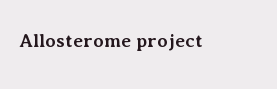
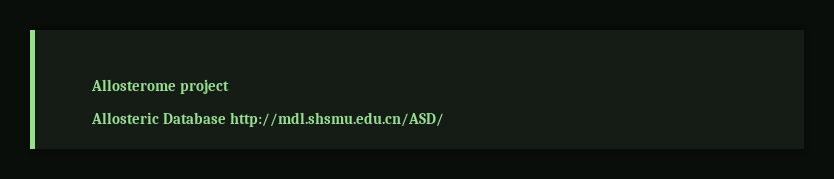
(204, 42) none -> [91,112,444,127] // Allosteric Database http://mdl.shsmu.edu.cn/ASD/

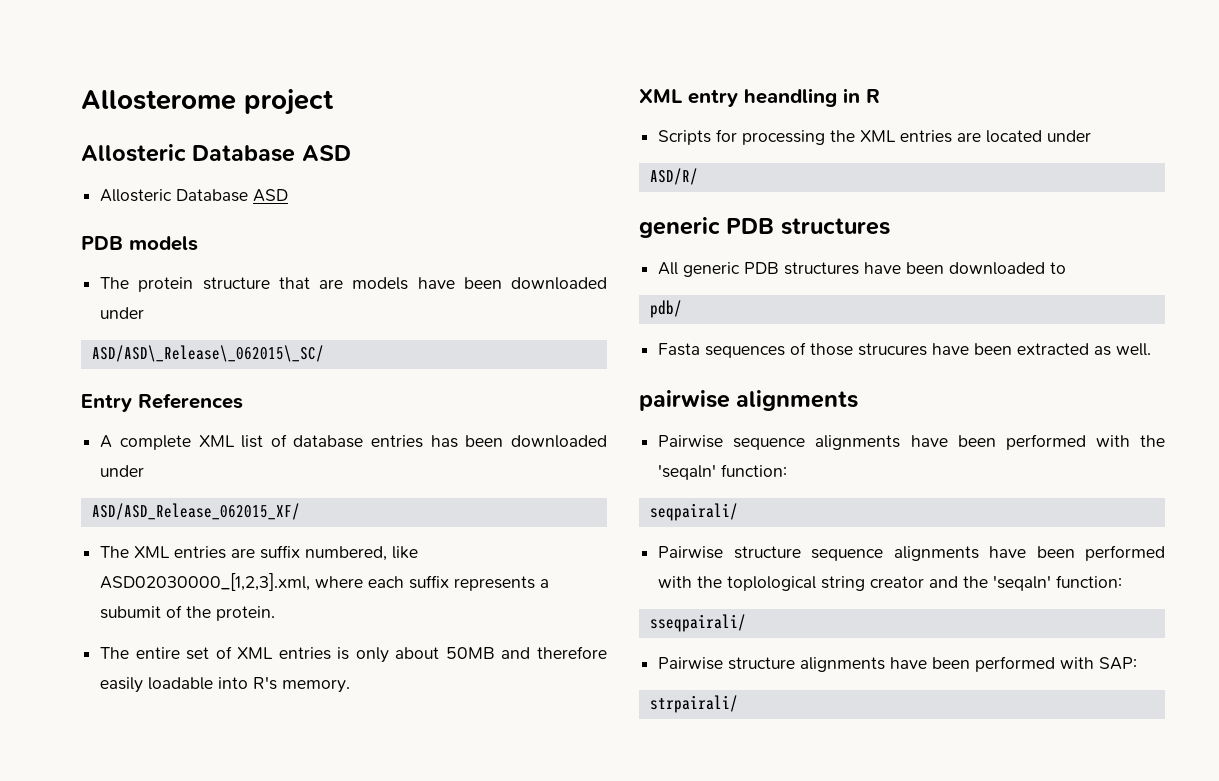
[229,112,444,127] http://mdl.shsmu.edu.cn/ASD/ -> [301,145,351,161] [100,189,289,202] [81,236,198,251] [100,277,607,292] [100,307,145,319] [91,345,324,362] [81,393,243,412] [100,434,608,450] [100,465,145,477] [91,503,300,520] [100,545,419,561] [100,573,550,591] [100,605,276,621] [100,646,607,663] [100,676,351,693] [639,88,880,107] [658,129,1092,145] [649,168,698,185] [639,217,890,238] [658,262,1067,277] [649,300,682,318] [658,342,1152,358] [639,390,859,411] [658,434,1165,450] [658,464,788,480] [649,503,738,521] [658,545,1165,561] [658,575,1123,591] [649,614,746,632] [658,656,1138,672] [649,695,738,713] ASD // Allosteric Database ASD // PDB models // The protein structure that are models have been downloaded under // ASD/ASD\_Release\_062015\_SC/ // Entry References // A complete XML list of database entries has been downloaded under // ASD/ASD_Release_062015_XF/ // The XML entries are suffix numbered, like ASD02030000_[1,2,3].xml, where each suffix represents a subumit of the protein. // The entire set of XML entries is only about 50MB and therefore easily loadable into R's memory. // XML entry heandling in R // Scripts for processing the XML entries are located under // ASD/R/ // generic PDB structures // All generic PDB structures have been downloaded to // pdb/ // Fasta sequences of those strucures have been extracted as well. // pairwise alignments // Pairwise sequence alignments have been performed with the 'seqaln' function: // seqpairali/ // Pairwise structure sequence alignments have been performed with the toplological string creator and the 'seqaln' function: // sseqpairali/ // Pairwise structure alignments have been performed with SAP: // strpairali/

